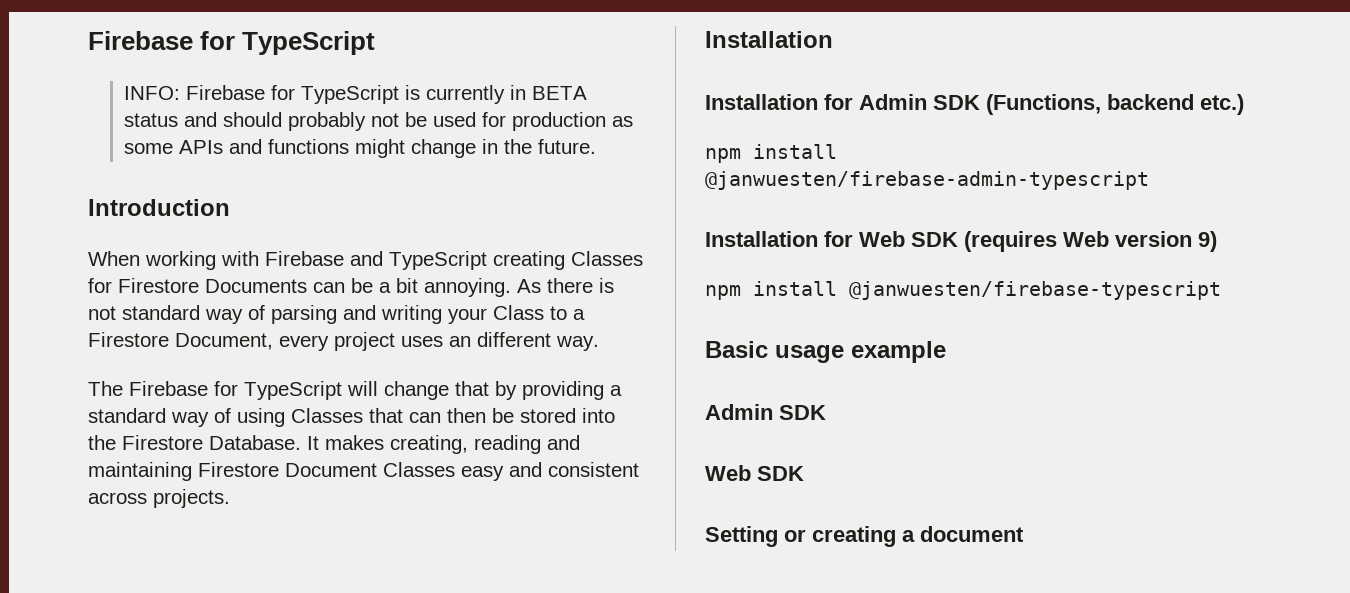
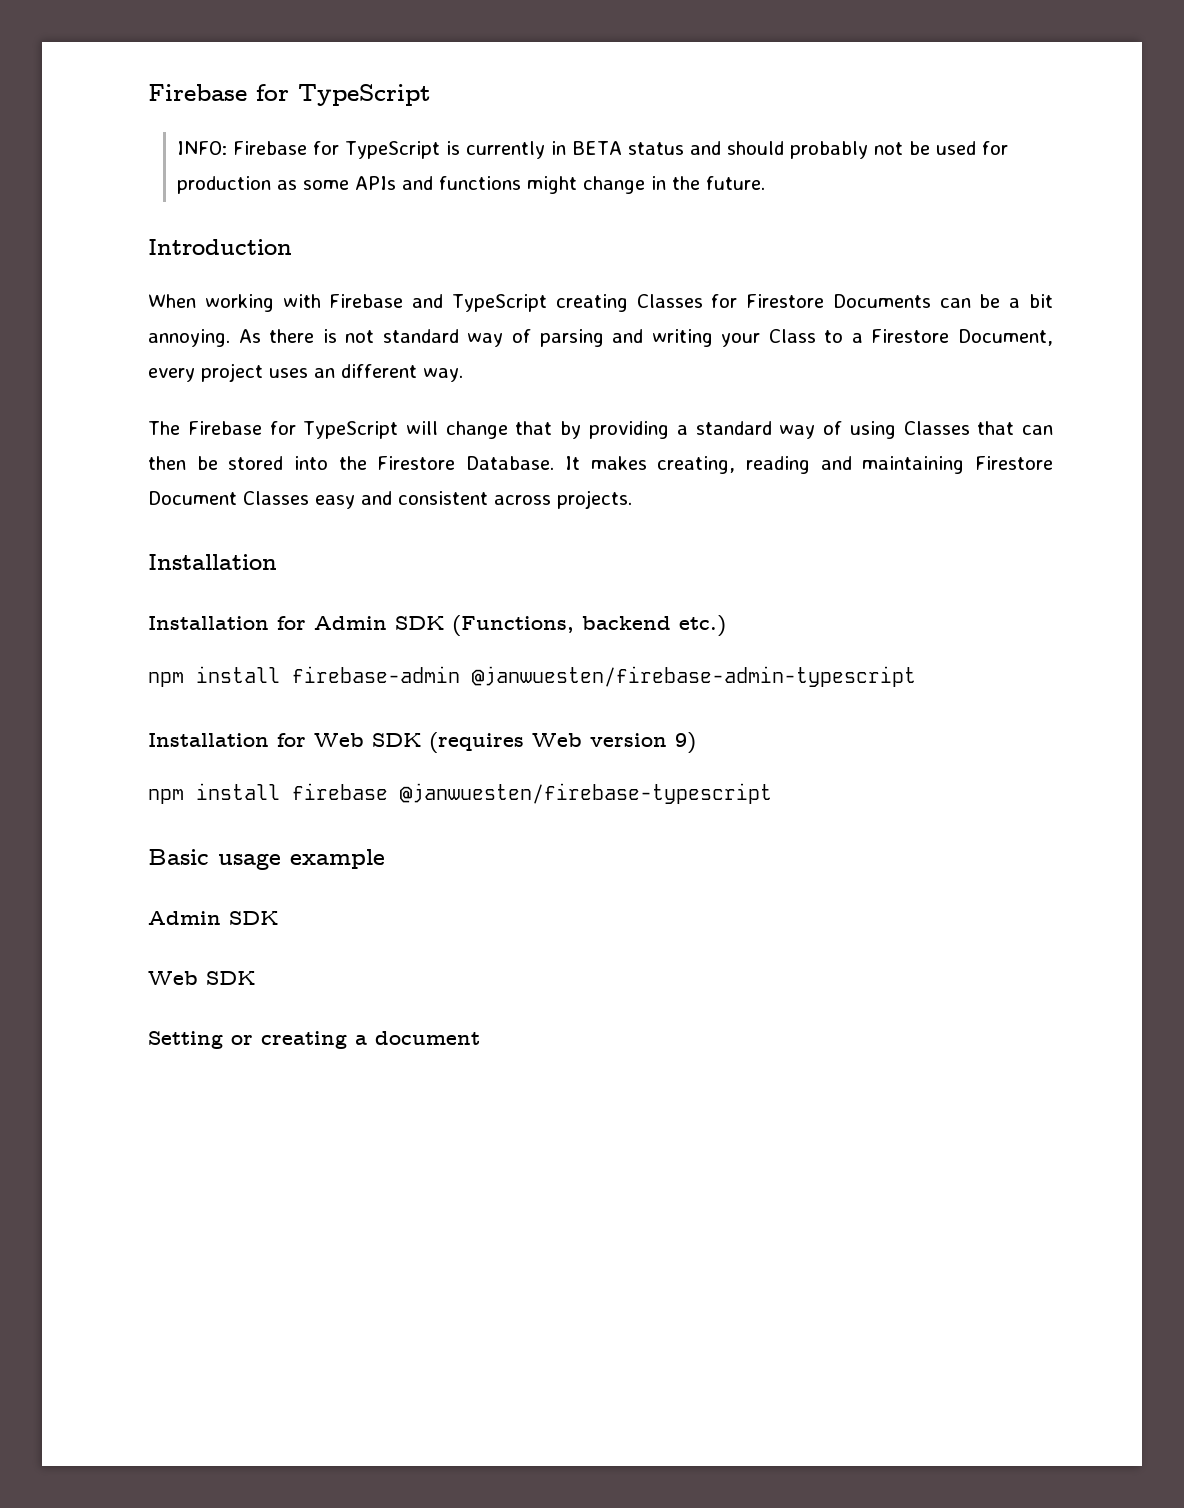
(837, 151) none -> [292,666,460,683] firebase-admin
(837, 288) none -> [292,783,388,800] firebase

